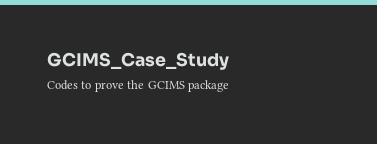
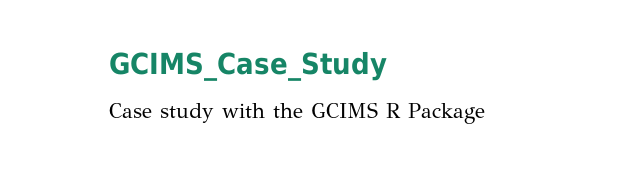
[47,80,229,92] Codes to prove the GCIMS package -> [109,102,485,124] Case study with the GCIMS R Package

